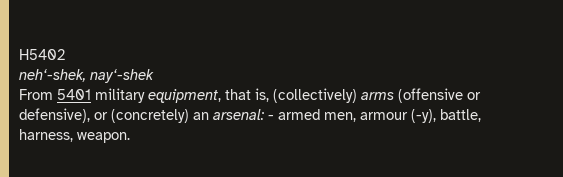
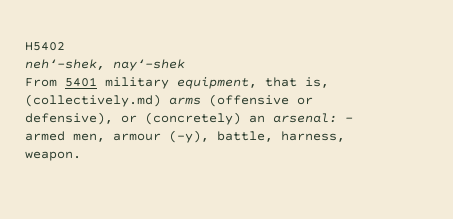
[273,88,357,103] (collectively) -> [25,94,161,107] (collectively.md)

